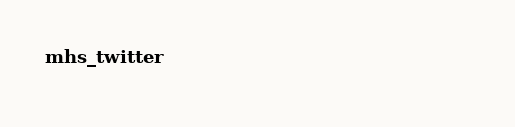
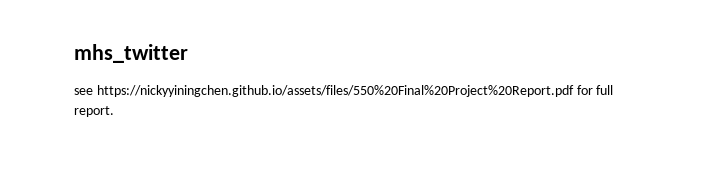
(164, 58) none -> [74,85,614,97] [74,106,114,117] // see https://nickyyiningchen.github.io/assets/files/550%20Final%20Project%20Report.pdf for full report.

